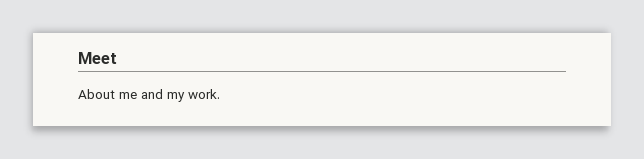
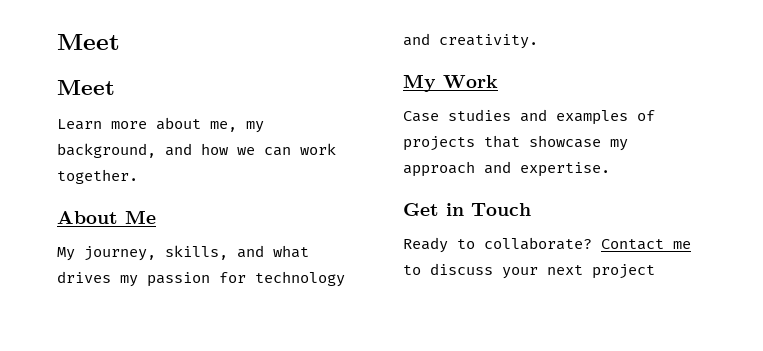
[78,52,117,64] [78,89,220,102] Meet // About me and my work. -> [57,34,120,50] [57,80,115,95] [57,117,264,133] [57,143,336,158] [57,169,138,184] [57,210,156,224] [57,245,309,261] [57,271,345,287] [403,33,538,49] [403,74,498,92] [403,109,655,125] [403,135,628,151] [403,161,610,177] [403,203,531,216] [403,237,691,253] [403,263,655,279] Meet // Meet // Learn more about me, my background, and how we can work together. // About Me // My journey, skills, and what drives my passion for technology and creativity. // My Work // Case studies and examples of projects that showcase my approach and expertise. // Get in Touch // Ready to collaborate? Contact me to discuss your next project

